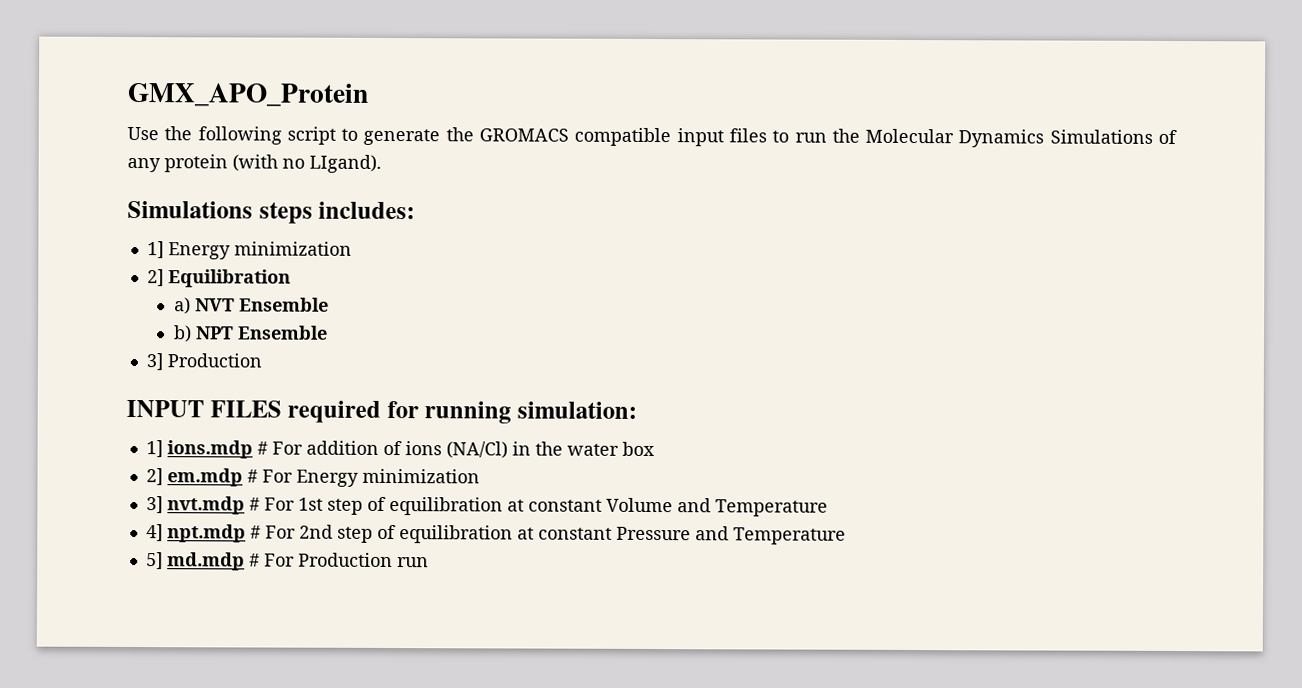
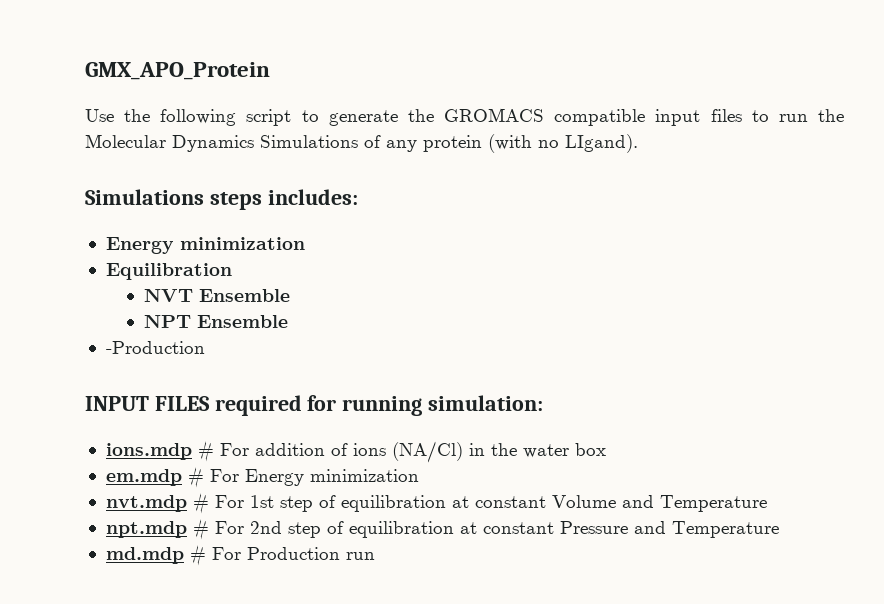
[146,241,352,260] [146,269,164,287] 1] Energy minimization // 2] -> [105,237,305,254] Energy minimization //
[173,297,191,315] a) -> (232, 271) none
[173,325,192,343] b) -> (290, 295) none
[145,353,262,371] 3] Production -> [105,341,205,354] -Production
[145,440,163,458] 1] -> (544, 403) none
[145,468,163,486] 2] -> (606, 449) none
[145,496,163,514] 3] -> (419, 475) none
[145,524,163,542] 4] -> (767, 503) none
[145,552,163,570] 5] -> (779, 529) none

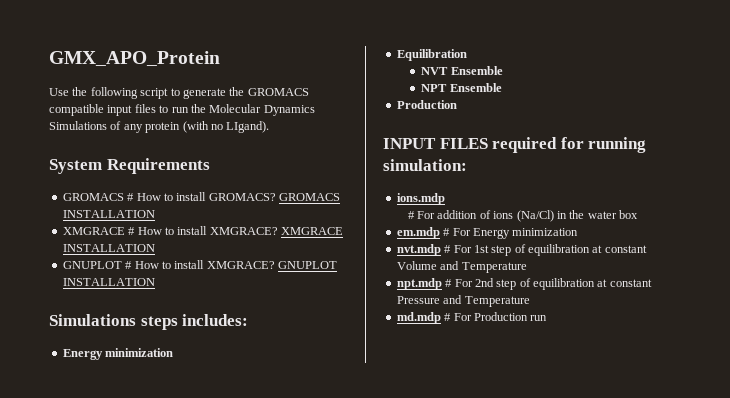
(638, 143) none -> [49,158,210,174] [62,192,340,201] [62,210,155,218] [62,226,343,235] [62,244,155,252] [62,260,337,269] [62,278,155,286] // System Requirements // GROMACS # How to install GROMACS? GROMACS INSTALLATION // XMGRACE # How to install XMGRACE? XMGRACE INSTALLATION // GNUPLOT # How to install XMGRACE? GNUPLOT INSTALLATION
[105,341,205,354] -Production -> [396,100,457,109] Production
(192, 451) none -> (445, 199) //
[391,441,463,463] (NA/Cl) -> [516,210,554,222] (Na/Cl)

